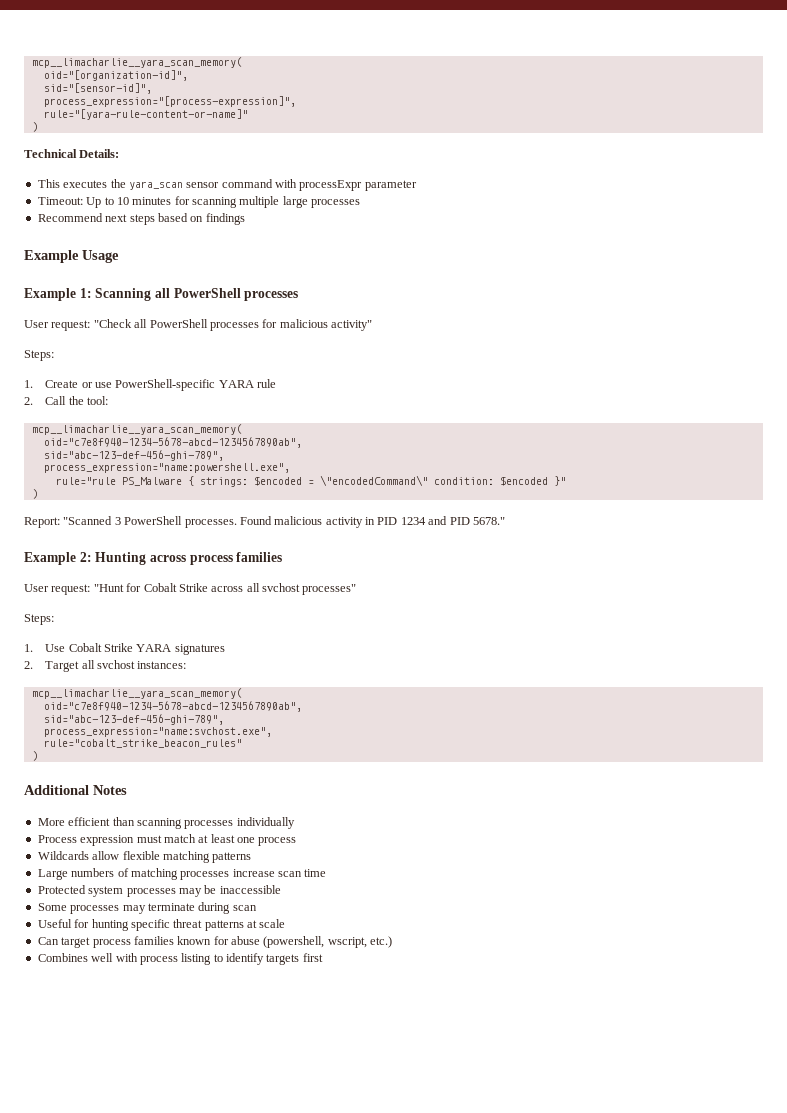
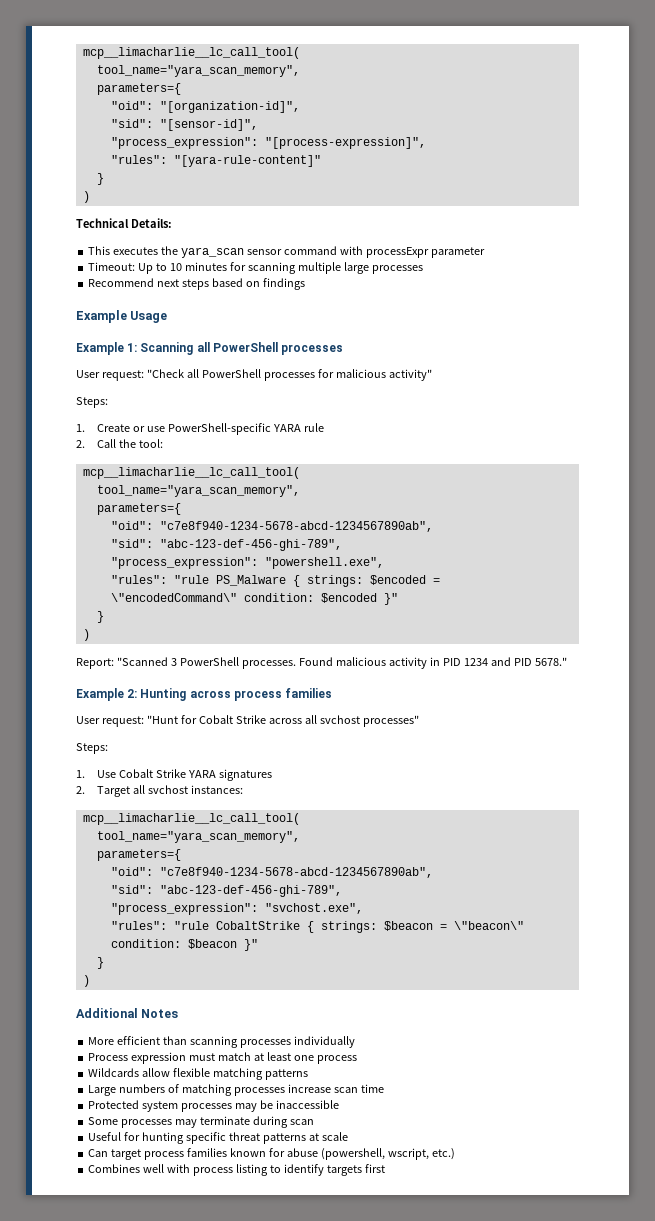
[31,57,242,68] [43,70,188,81] [43,83,152,94] [43,96,296,107] [43,109,248,120] mcp__limacharlie__yara_scan_memory( // oid="[organization-id]", // sid="[sensor-id]", // process_expression="[process-expression]", // rule="[yara-rule-content-or-name]" -> [82,47,300,59] [96,65,300,77] [96,83,181,95] [110,101,300,113] [110,119,258,131] [110,137,426,149] [110,155,321,167] [96,173,104,185] mcp__limacharlie__lc_call_tool( // tool_name="yara_scan_memory", // parameters={ // "oid": "[organization-id]", // "sid": "[sensor-id]", // "process_expression": "[process-expression]", // "rules": "[yara-rule-content]" // }
[31,424,242,435] [43,437,302,448] [43,450,224,461] [43,463,290,473] [55,477,116,485] mcp__limacharlie__yara_scan_memory( // oid="c7e8f940-1234-5678-abcd-1234567890ab", // sid="abc-123-def-456-ghi-789", // process_expression="name:powershell.exe", // rule="rule -> [82,467,300,479] [96,485,300,497] [96,503,181,515] [110,521,433,532] [110,539,342,551] [110,557,384,569] [110,575,209,584] mcp__limacharlie__lc_call_tool( // tool_name="yara_scan_memory", // parameters={ // "oid": "c7e8f940-1234-5678-abcd-1234567890ab", // "sid": "abc-123-def-456-ghi-789", // "process_expression": "powershell.exe", // "rules": "rule
(566, 481) none -> [96,611,104,623] // }
[31,688,242,699] [43,701,302,712] [43,714,224,725] [43,727,272,737] [43,739,242,748] mcp__limacharlie__yara_scan_memory( // oid="c7e8f940-1234-5678-abcd-1234567890ab", // sid="abc-123-def-456-ghi-789", // process_expression="name:svchost.exe", // rule="cobalt_strike_beacon_rules" -> [82,813,300,825] [96,831,300,843] [96,849,181,861] [110,867,433,878] [110,885,342,897] [110,903,363,915] [110,921,524,933] [110,939,258,951] [96,957,104,969] mcp__limacharlie__lc_call_tool( // tool_name="yara_scan_memory", // parameters={ // "oid": "c7e8f940-1234-5678-abcd-1234567890ab", // "sid": "abc-123-def-456-ghi-789", // "process_expression": "svchost.exe", // "rules": "rule CobaltStrike { strings: $beacon = \"beacon\" condition: $beacon }" // }

